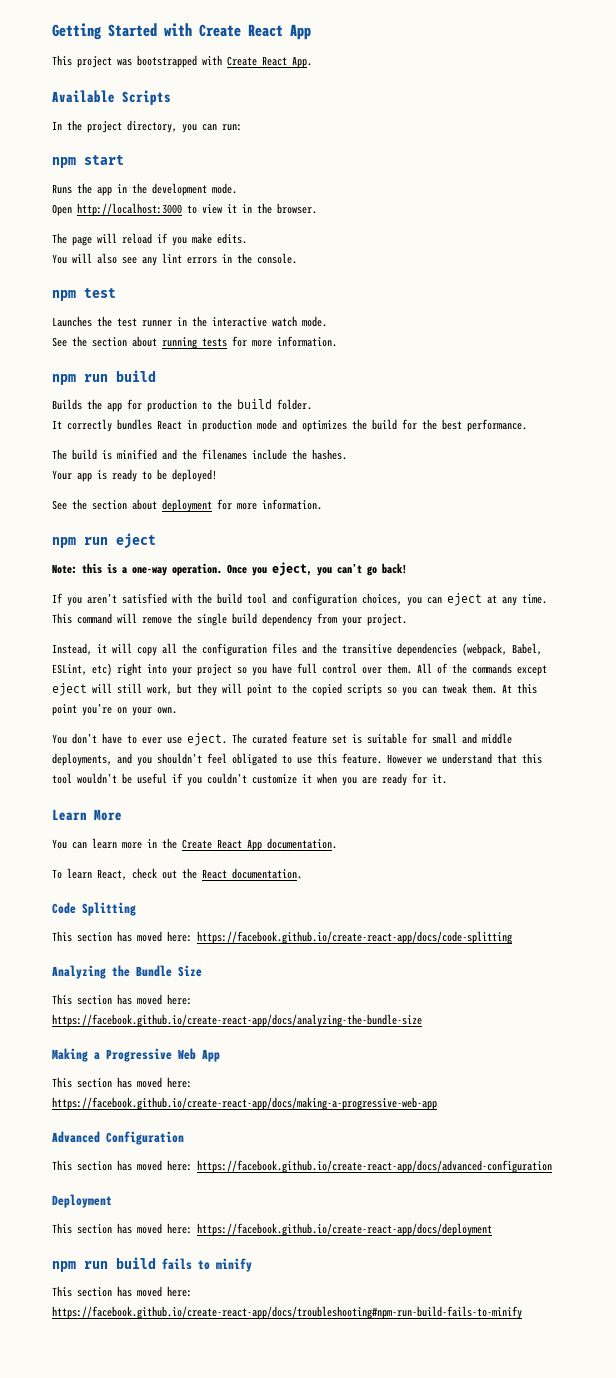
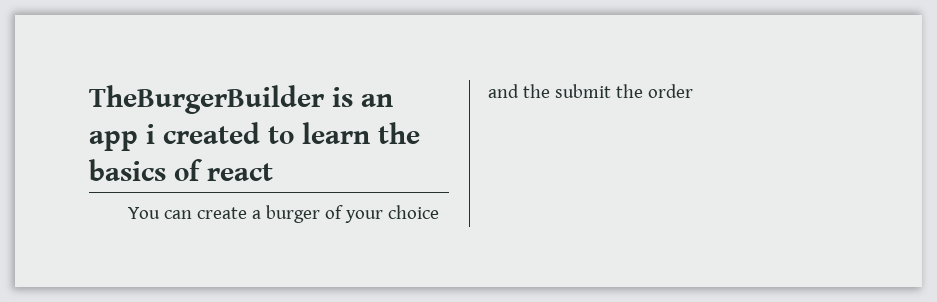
[52,23,311,40] [52,55,312,68] [52,90,171,105] [52,120,242,133] [52,155,124,168] [52,183,237,196] [52,203,317,216] [52,233,247,246] [52,253,297,266] [52,288,116,301] [52,316,327,327] [52,336,337,349] [52,370,156,385] [52,399,312,412] [52,419,527,432] [52,449,347,460] [52,469,217,482] [52,499,322,512] [52,533,156,549] [52,562,407,576] [52,593,547,606] [52,613,407,626] [52,643,542,656] [52,663,547,676] [52,683,537,696] [52,704,177,716] [52,733,512,746] [52,753,542,766] [52,773,447,786] [52,809,122,821] [52,838,337,851] [52,868,302,880] [52,902,136,916] [52,931,512,944] [52,965,202,979] [52,994,192,1005] [52,1014,422,1027] [52,1048,220,1062] [52,1077,192,1088] [52,1097,437,1110] [52,1131,184,1145] [52,1160,552,1173] [52,1194,112,1208] [52,1223,492,1236] [52,1257,252,1272] [52,1286,192,1297] [52,1306,522,1319] Getting Started with Create React App // This project was bootstrapped with Create React App. // Available Scripts // In the project directory, you can run: // npm start // Runs the app in the development mode. // Open http://localhost:3000 to view it in the browser. // The page will reload if you make edits. // You will also see any lint errors in the console. // npm test // Launches the test runner in the interactive watch mode. // See the section about running tests for more information. // npm run build // Builds the app for production to the build folder. // It correctly bundles React in production mode and optimizes the build for the best performance. // The build is minified and the filenames include the hashes. // Your app is ready to be deployed! // See the section about deployment for more information. // npm run eject // Note: this is a one-way operation. Once you eject, you can’t go back! // If you aren’t satisfied with the build tool and configuration choices, you can eject at any time. This command will remove the single build dependency from your project. // Instead, it will copy all the configuration files and the transitive dependencies (webpack, Babel, ESLint, etc) right into your project so you have full control over them. All of the commands except eject will still work, but they will point to the copied scripts so you can tweak them. At this point you’re on your own. // You don’t have to ever use eject. The curated feature set is suitable for small and middle deployments, and you shouldn’t feel obligated to use this feature. However we understand that this tool wouldn’t be useful if you couldn’t customize it when you are ready for it. // Learn More // You can learn more in the Create React App documentation. // To learn React, check out the React documentation. // Code Splitting // This section has moved here: https://facebook.github.io/create-react-app/docs/code-splitting // Analyzing the Bundle Size // This section has moved here: https://facebook.github.io/create-react-app/docs/analyzing-the-bundle-size // Making a Progressive Web App // This section has moved here: https://facebook.github.io/create-react-app/docs/making-a-progressive-web-app // Advanced Configuration // This section has moved here: https://facebook.github.io/create-react-app/docs/advanced-configuration // Deployment // This section has moved here: https://facebook.github.io/create-react-app/docs/deployment // npm run build fails to minify // This section has moved here: https://facebook.github.io/create-react-app/docs/troubleshooting#npm-run-build-fails-to-minify -> [89,85,393,114] [89,122,420,151] [89,159,273,181] [128,205,440,223] [488,84,693,98] TheBurgerBuilder is an app i created to learn the basics of react // You can create a burger of your choice and the submit the order

